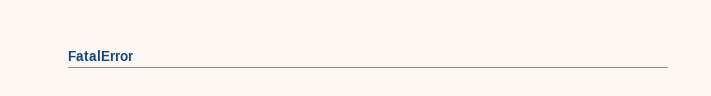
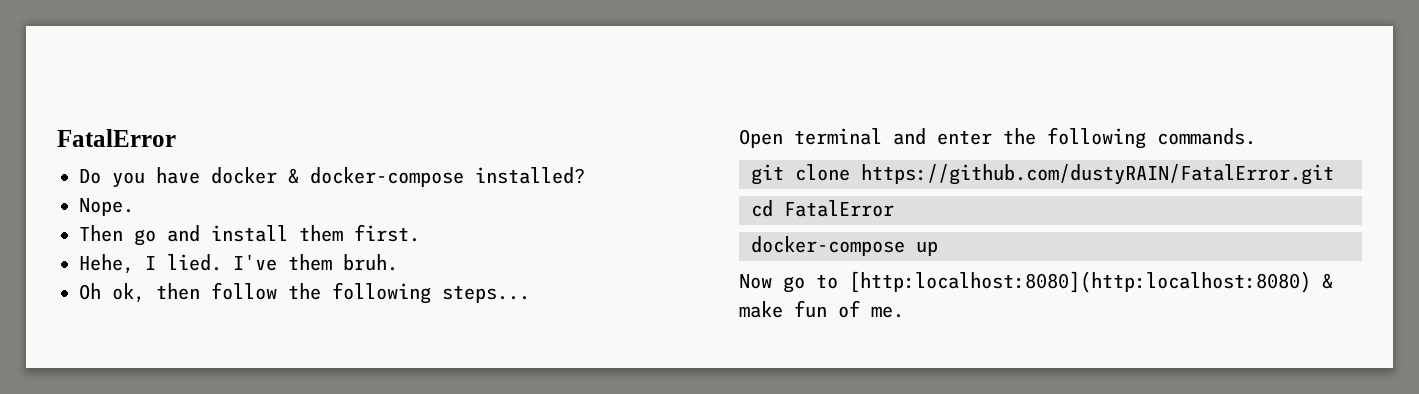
[68,50,134,61] FatalError -> [57,129,176,147] [79,167,585,188] [79,198,134,216] [79,224,420,246] [79,254,398,274] [79,282,530,304] [739,127,1256,149] [751,164,1334,185] [751,200,894,217] [751,236,938,256] [739,271,1333,293] [739,300,904,318] FatalError // Do you have docker & docker-compose installed? // Nope. // Then go and install them first. // Hehe, I lied. I've them bruh. // Oh ok, then follow the following steps... // Open terminal and enter the following commands. // git clone https://github.com/dustyRAIN/FatalError.git // cd FatalError // docker-compose up // Now go to [http:localhost:8080](http:localhost:8080) & make fun of me.

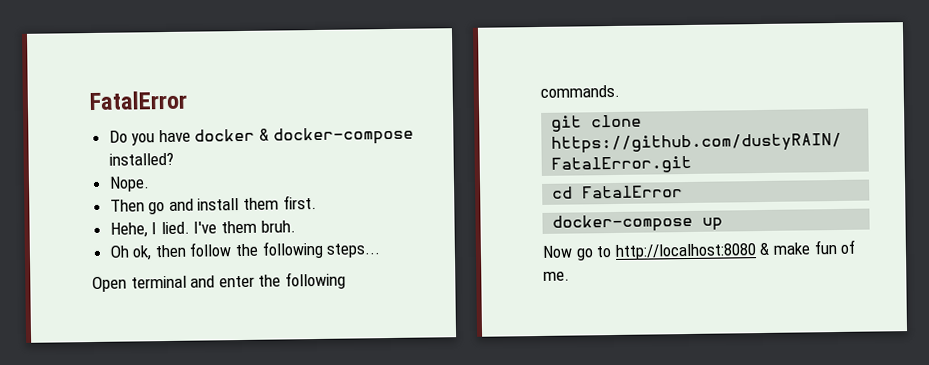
[849,271,1311,293] [http:localhost:8080](http:localhost:8080) -> [614,243,757,260] http://localhost:8080

